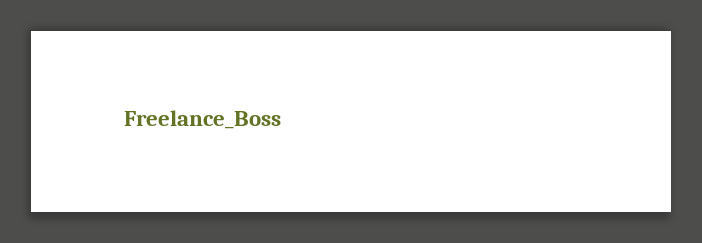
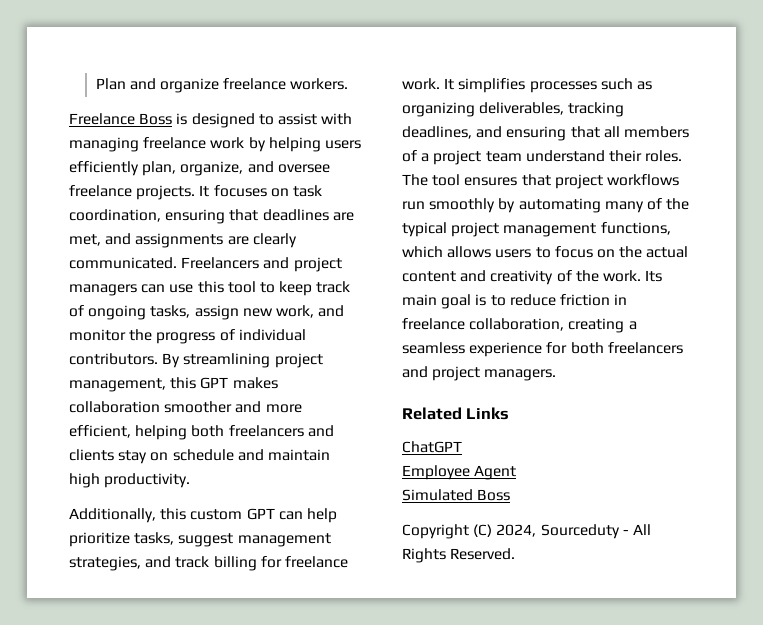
[124,110,281,129] Freelance_Boss -> [95,78,349,93] [69,113,353,128] [69,137,361,152] [69,161,330,176] [69,185,322,200] [69,209,354,224] [69,233,297,248] [69,257,342,272] [69,281,351,296] [69,305,345,320] [69,329,306,344] [69,353,323,368] [69,377,278,392] [69,401,302,413] [69,425,334,440] [69,449,330,464] [69,473,191,488] [69,508,337,523] [69,532,331,547] [69,556,348,571] [402,78,652,93] [402,102,625,117] [402,126,689,141] [402,150,683,165] [402,174,679,189] [402,198,690,213] [402,222,671,237] [402,246,689,258] [402,270,663,285] [402,294,628,309] [402,318,637,333] [402,342,683,357] [402,366,557,381] [402,407,510,420] [402,441,462,453] [402,465,517,480] [402,489,511,501] [402,524,651,539] [402,548,516,563] Plan and organize freelance workers. // Freelance Boss is designed to assist with managing freelance work by helping users efficiently plan, organize, and oversee freelance projects. It focuses on task coordination, ensuring that deadlines are met, and assignments are clearly communicated. Freelancers and project managers can use this tool to keep track of ongoing tasks, assign new work, and monitor the progress of individual contributors. By streamlining project management, this GPT makes collaboration smoother and more efficient, helping both freelancers and clients stay on schedule and maintain high productivity. // Additionally, this custom GPT can help prioritize tasks, suggest management strategies, and track billing for freelance work. It simplifies processes such as organizing deliverables, tracking deadlines, and ensuring that all members of a project team understand their roles. The tool ensures that project workflows run smoothly by automating many of the typical project management functions, which allows users to focus on the actual content and creativity of the work. Its main goal is to reduce friction in freelance collaboration, creating a seamless experience for both freelancers and project managers. // Related Links // ChatGPT // Employee Agent // Simulated Boss // Copyright (C) 2024, Sourceduty - All Rights Reserved.

